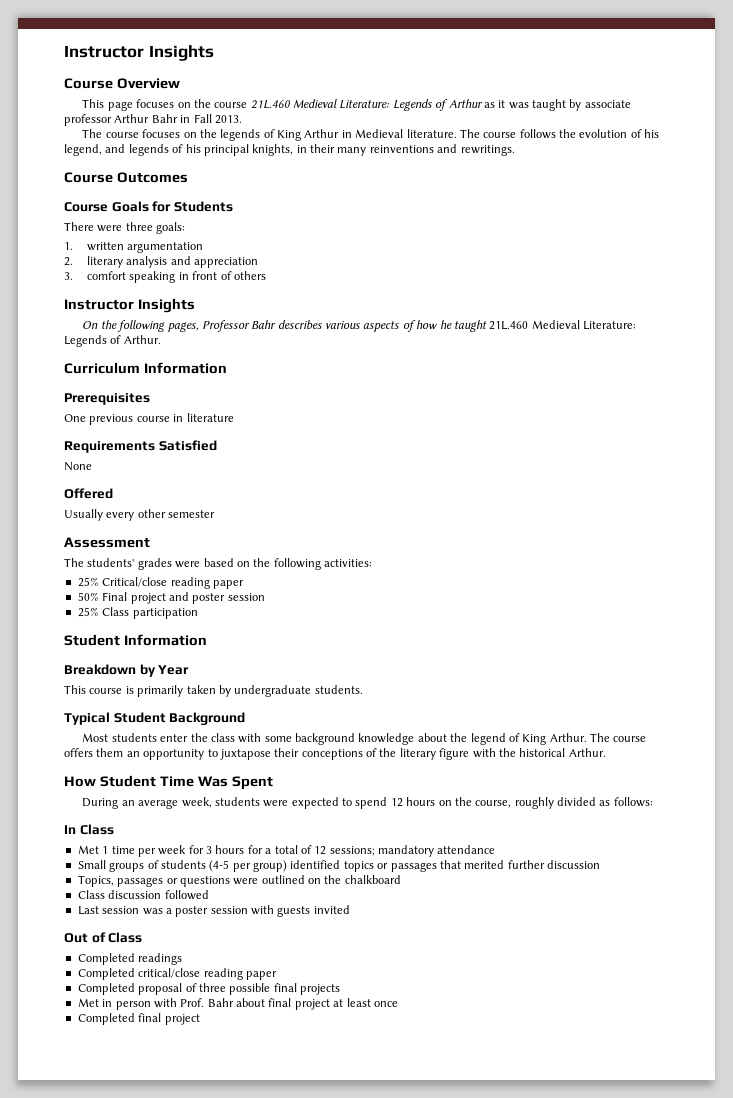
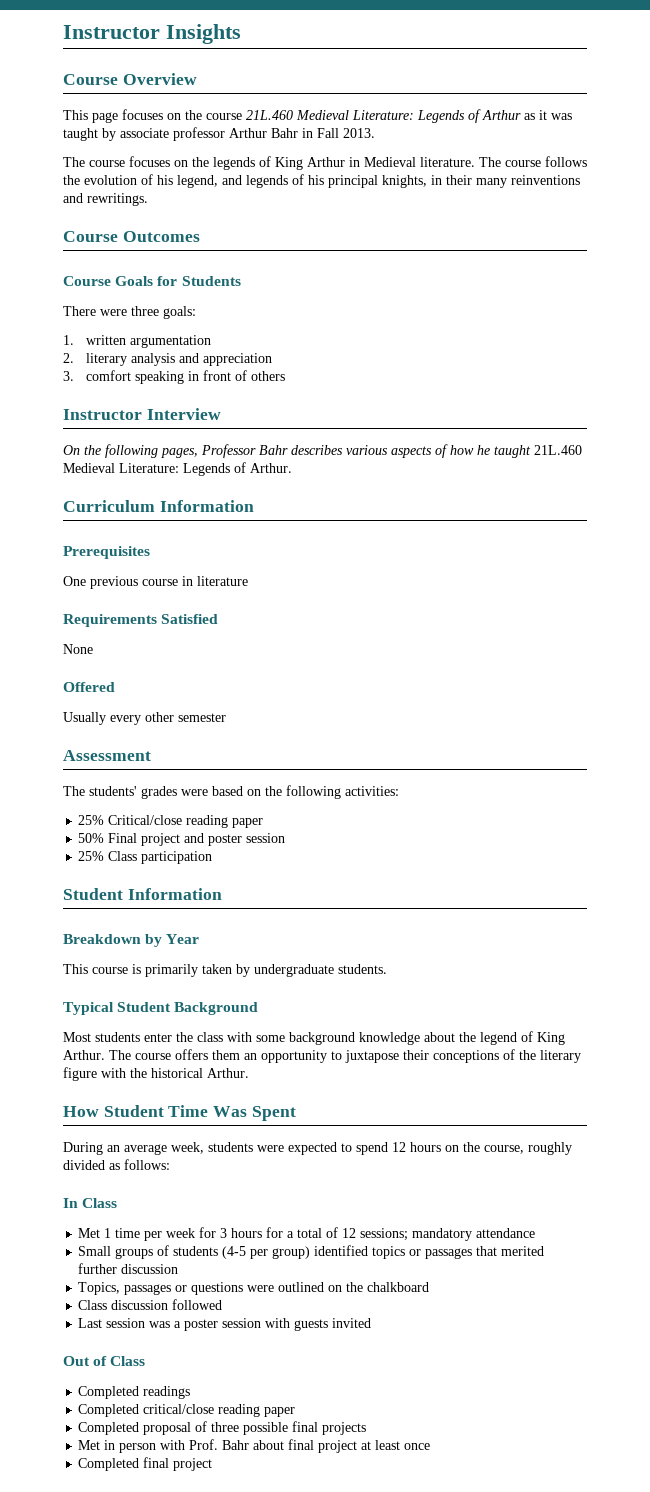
[137,298,195,313] Insights -> [146,408,221,420] Interview

